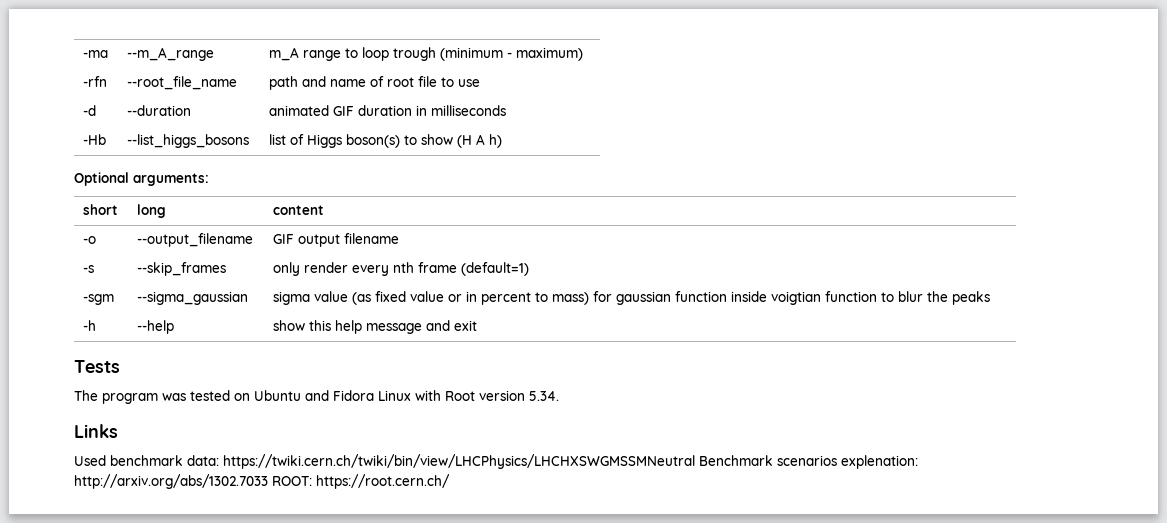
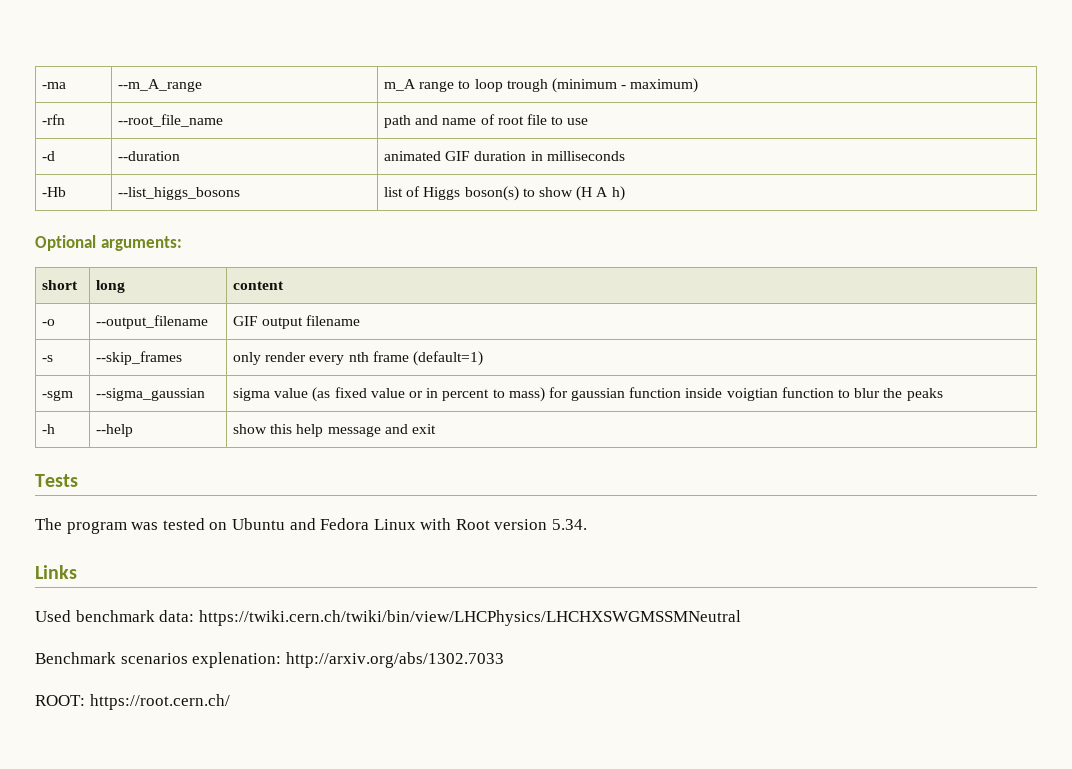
[333,390,374,401] Fidora -> [320,518,370,530] Fedora
(695, 461) none -> (741, 618) //
(268, 481) none -> (504, 660) //

